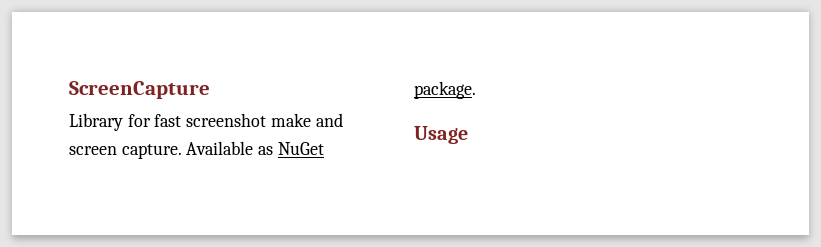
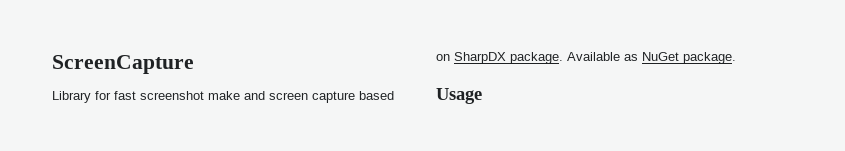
[121,144,182,159] capture. -> [312,91,394,103] [436,52,563,64] capture based on SharpDX package.

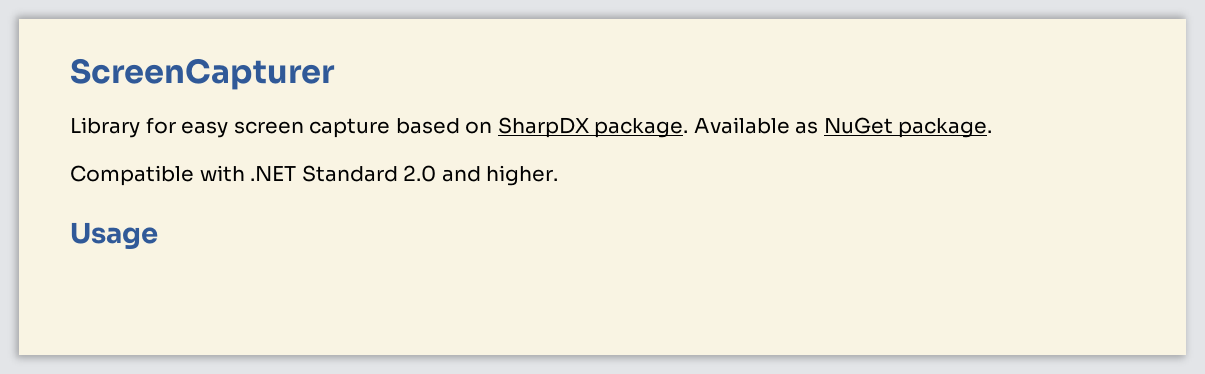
[52,55,194,74] ScreenCapture -> [70,58,335,90] ScreenCapturer
[114,91,265,100] fast screenshot make and -> [181,121,229,138] easy
(736, 58) none -> [70,165,559,186] // Compatible with .NET Standard 2.0 and higher.

